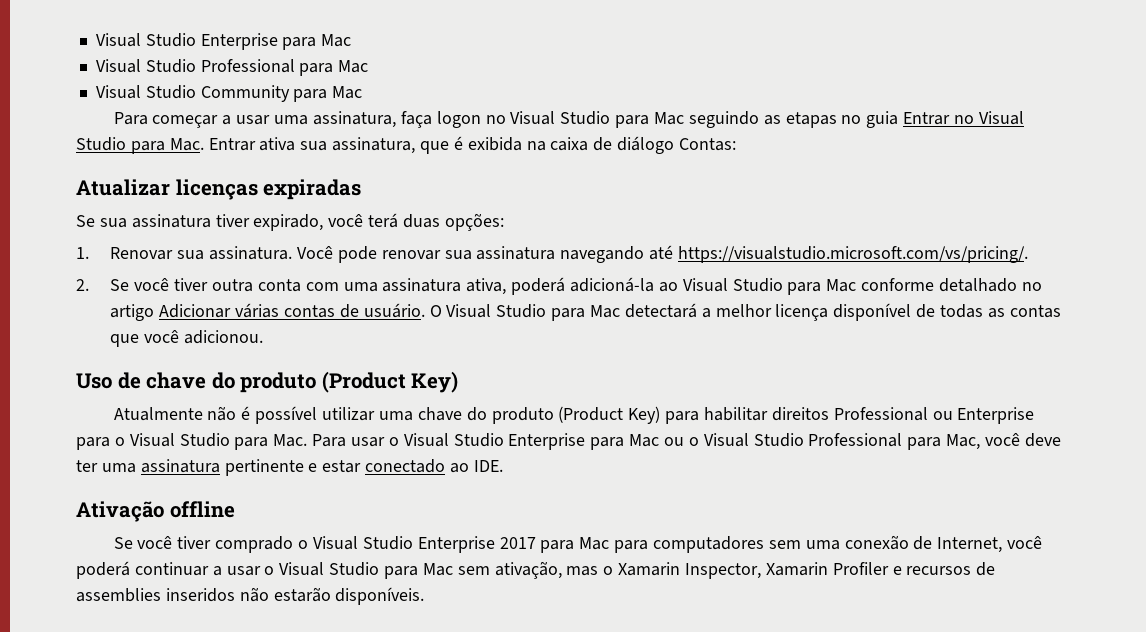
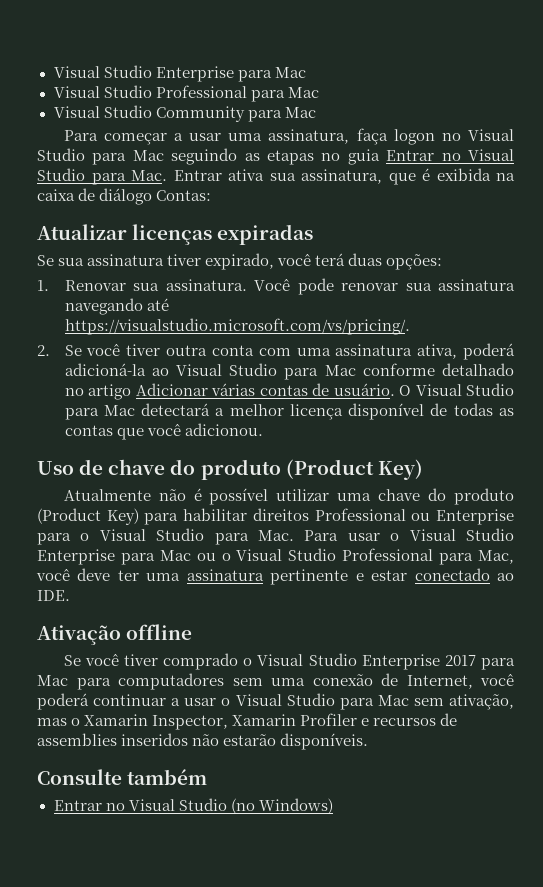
(425, 596) none -> [37,769,208,785] [53,798,333,814] // Consulte também // Entrar no Visual Studio (no Windows)

